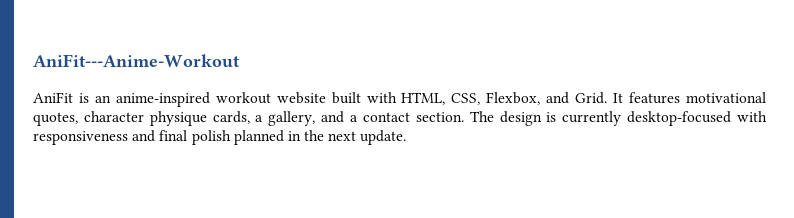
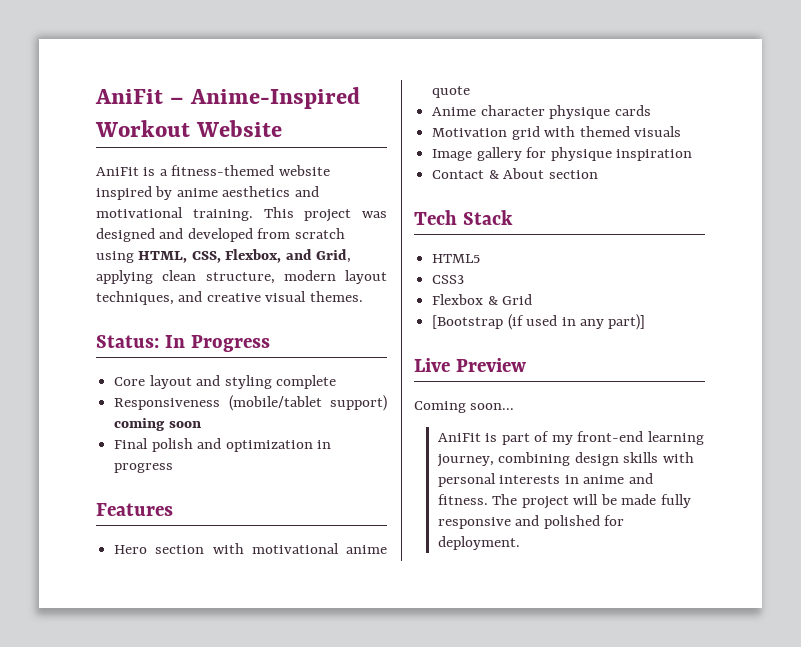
[33,54,240,67] [33,92,766,107] [33,111,768,126] [33,130,407,145] AniFit---Anime-Workout // AniFit is an anime-inspired workout website built with HTML, CSS, Flexbox, and Grid. It features motivational quotes, character physique cards, a gallery, and a contact section. The design is currently desktop-focused with responsiveness and final polish planned in the next update. -> [95,87,361,109] [95,120,283,137] [96,165,330,176] [96,186,319,200] [96,207,387,222] [96,228,345,242] [96,249,352,263] [96,270,387,284] [96,291,363,305] [96,335,270,352] [114,375,336,389] [114,395,388,411] [114,418,201,431] [114,438,331,452] [114,463,174,473] [96,503,173,516] [114,543,387,554] [432,86,471,98] [432,105,651,119] [432,126,681,140] [432,147,692,161] [432,168,598,179] [414,210,513,225] [432,254,481,263] [432,275,465,284] [432,294,533,305] [432,314,646,330] [414,358,526,372] [414,401,515,413] [437,431,704,445] [436,452,694,467] [437,473,653,487] [437,494,691,509] [437,515,625,529] [437,536,520,550] AniFit – Anime-Inspired Workout Website // AniFit is a fitness-themed website inspired by anime aesthetics and motivational training. This project was designed and developed from scratch using HTML, CSS, Flexbox, and Grid, applying clean structure, modern layout techniques, and creative visual themes. // Status: In Progress // Core layout and styling complete // Responsiveness (mobile/tablet support) coming soon // Final polish and optimization in progress // Features // Hero section with motivational anime quote // Anime character physique cards // Motivation grid with themed visuals // Image gallery for physique inspiration // Contact & About section // Tech Stack // HTML5 // CSS3 // Flexbox & Grid // [Bootstrap (if used in any part)] // Live Preview // Coming soon... // AniFit is part of my front-end learning journey, combining design skills with personal interests in anime and fitness. The project will be made fully responsive and polished for deployment.

